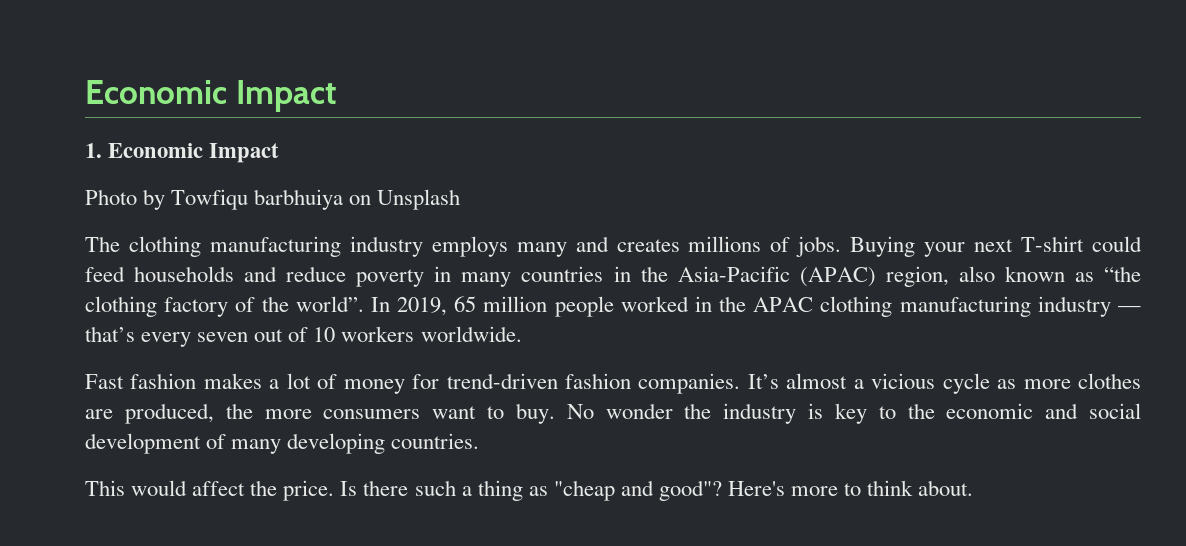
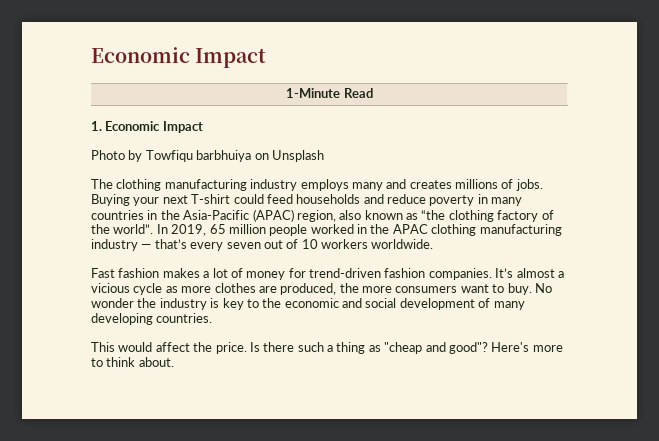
[85,80,338,112] Economic Impact -> [91,47,267,68] [286,88,373,98] Economic Impact // 1-Minute Read

